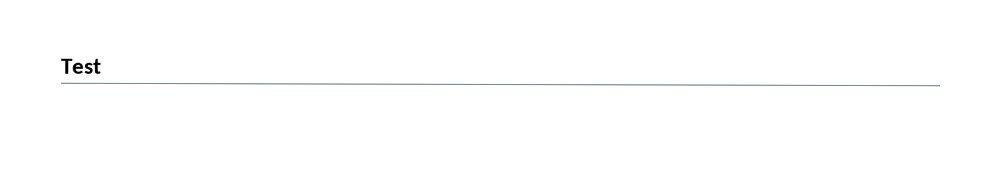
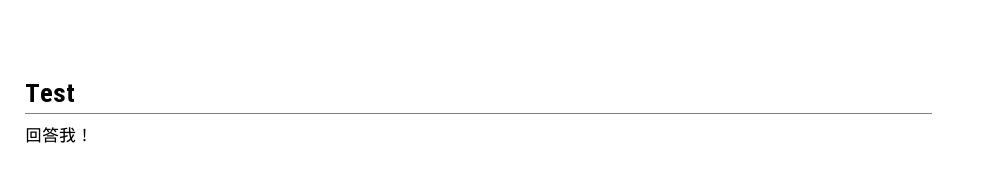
(102, 66) none -> [25,127,93,143] // 回答我！

